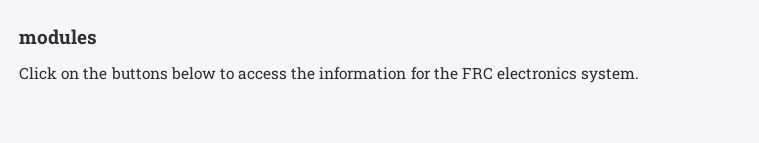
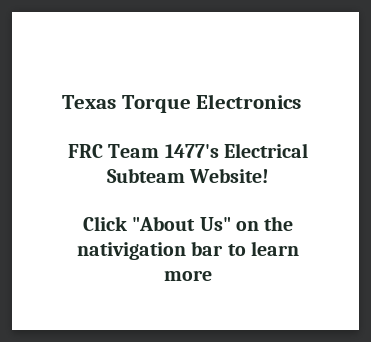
[19,29,97,45] [19,67,640,83] modules // Click on the buttons below to access the information for the FRC electronics system. -> [62,94,302,113] [68,143,308,158] [106,168,270,183] [82,216,294,231] [77,241,299,260] [164,270,212,281] Texas Torque Electronics // FRC Team 1477's Electrical Subteam Website! // Click "About Us" on the nativigation bar to learn more

